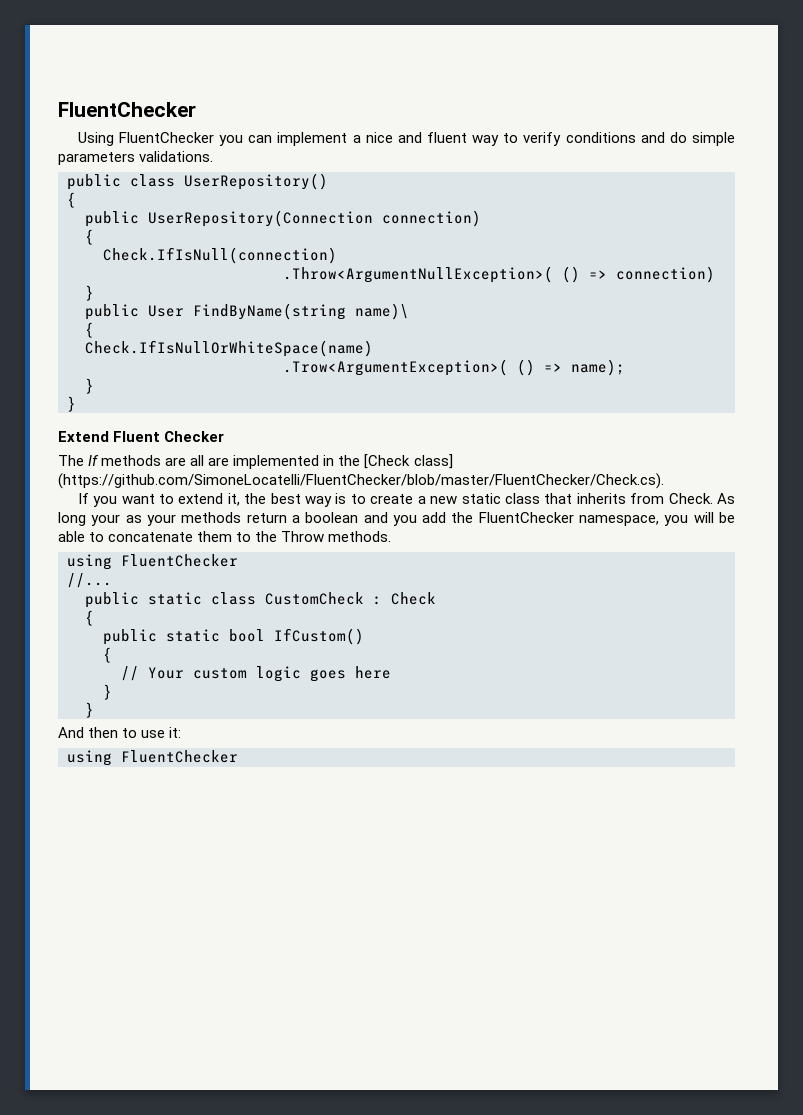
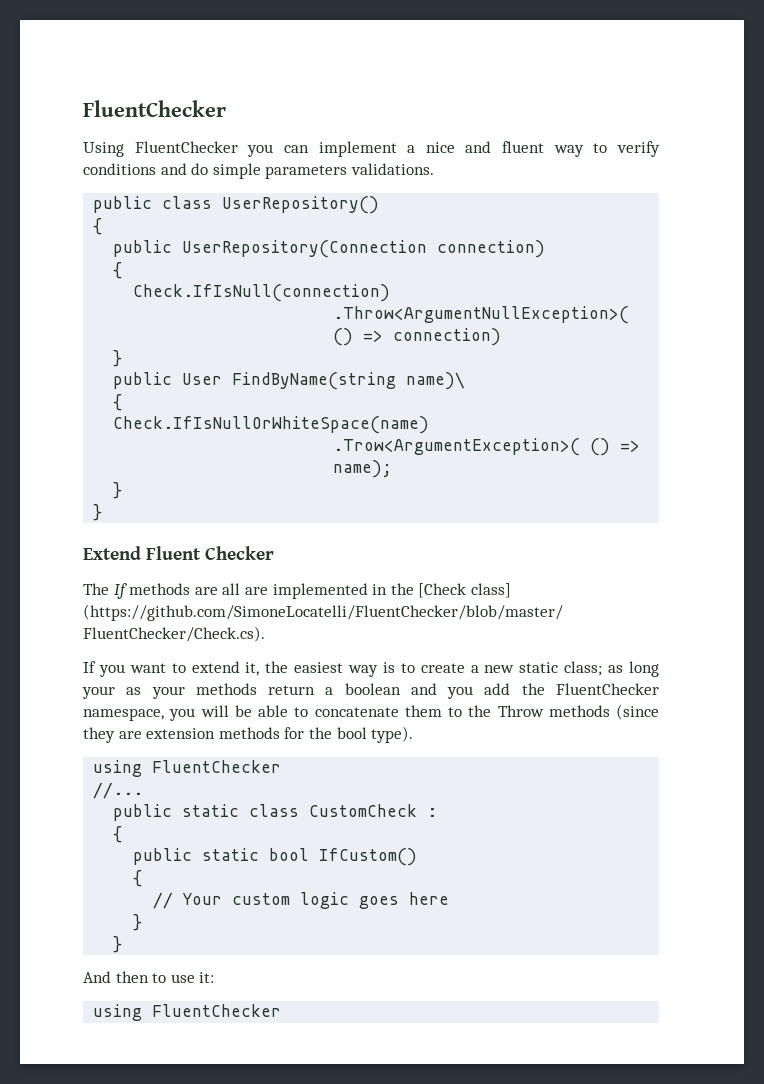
[270,493,301,504] best -> [294,662,344,673] easiest
[504,493,735,504] class that inherits from Check. As -> [564,661,624,676] class; as
[328,531,392,542] methods. -> [548,704,659,720] [83,726,414,743] methods (since they are extension methods for the bool type).
[391,592,436,605] Check -> (438, 812) none

